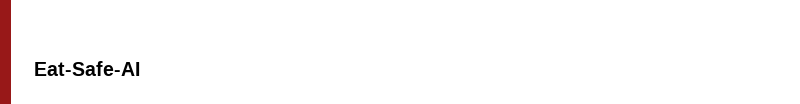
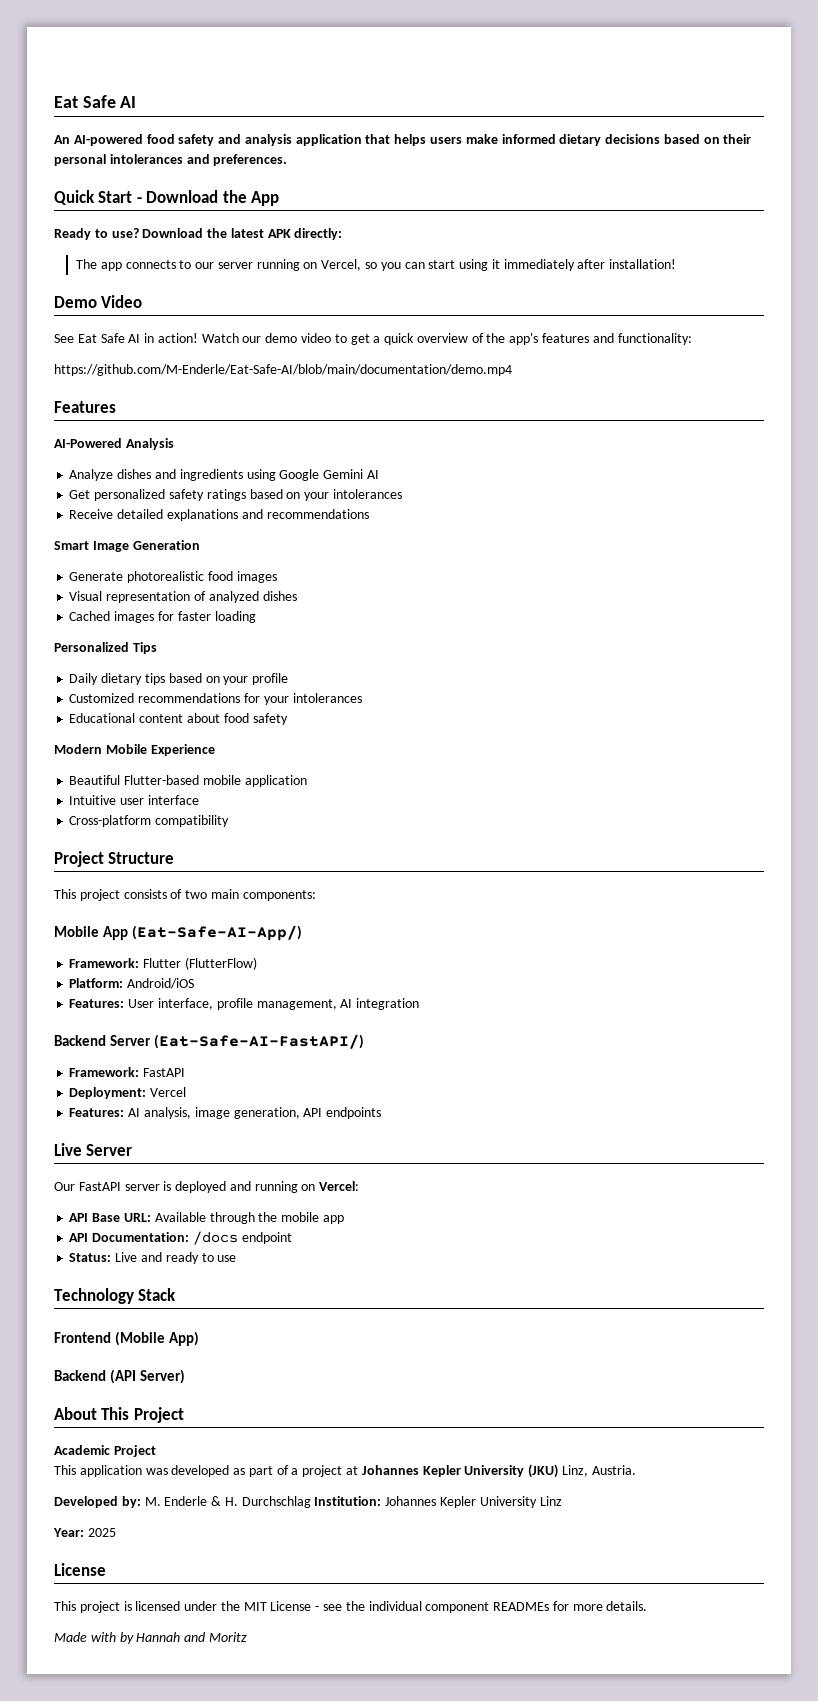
[34,61,140,76] Eat-Safe-AI -> [54,95,137,108] [54,134,752,146] [54,154,288,166] [54,190,280,206] [54,228,343,240] [75,259,677,271] [54,295,143,308] [54,333,692,345] [54,364,512,376] [54,401,116,413] [54,438,174,450] [69,469,379,481] [69,489,402,501] [69,509,369,521] [54,540,200,552] [69,571,277,583] [69,591,297,603] [69,611,256,623] [54,642,157,654] [69,673,289,685] [69,693,362,705] [69,713,288,725] [54,744,215,756] [69,775,307,787] [69,795,199,805] [69,815,230,827] [54,851,175,867] [54,889,316,901] [54,925,303,941] [69,957,257,970] [69,978,195,989] [69,998,420,1010] [54,1034,365,1049] [69,1067,186,1077] [69,1087,187,1099] [69,1107,382,1119] [54,1143,133,1156] [54,1181,360,1193] [69,1212,344,1224] [69,1231,292,1245] [69,1252,237,1264] [54,1288,177,1304] [54,1331,200,1346] [54,1369,186,1384] [54,1407,184,1423] [54,1445,156,1457] [54,1464,636,1478] [54,1496,562,1508] [53,1528,116,1537] [54,1563,106,1576] [54,1601,648,1613] [54,1632,247,1644] Eat Safe AI // An AI-powered food safety and analysis application that helps users make informed dietary decisions based on their personal intolerances and preferences. // Quick Start - Download the App // Ready to use? Download the latest APK directly: // The app connects to our server running on Vercel, so you can start using it immediately after installation! // Demo Video // See Eat Safe AI in action! Watch our demo video to get a quick overview of the app's features and functionality: // https://github.com/M-Enderle/Eat-Safe-AI/blob/main/documentation/demo.mp4 // Features // AI-Powered Analysis // Analyze dishes and ingredients using Google Gemini AI // Get personalized safety ratings based on your intolerances // Receive detailed explanations and recommendations // Smart Image Generation // Generate photorealistic food images // Visual representation of analyzed dishes // Cached images for faster loading // Personalized Tips // Daily dietary tips based on your profile // Customized recommendations for your intolerances // Educational content about food safety // Modern Mobile Experience // Beautiful Flutter-based mobile application // Intuitive user interface // Cross-platform compatibility // Project Structure // This project consists of two main components: // Mobile App (Eat-Safe-AI-App/) // Framework: Flutter (FlutterFlow) // Platform: Android/iOS // Features: User interface, profile management, AI integration // Backend Server (Eat-Safe-AI-FastAPI/) // Framework: FastAPI // Deployment: Vercel // Features: AI analysis, image generation, API endpoints // Live Server // Our FastAPI server is deployed and running on Vercel: // API Base URL: Available through the mobile app // API Documentation: /docs endpoint // Status: Live and ready to use // Technology Stack // Frontend (Mobile App) // Backend (API Server) // About This Project // Academic Project // This application was developed as part of a project at Johannes Kepler University (JKU) Linz, Austria. // Developed by: M. Enderle & H. Durchschlag Institution: Johannes Kepler University Linz // Year: 2025 // License // This project is licensed under the MIT License - see the individual component READMEs for more details. // Made with by Hannah and Moritz

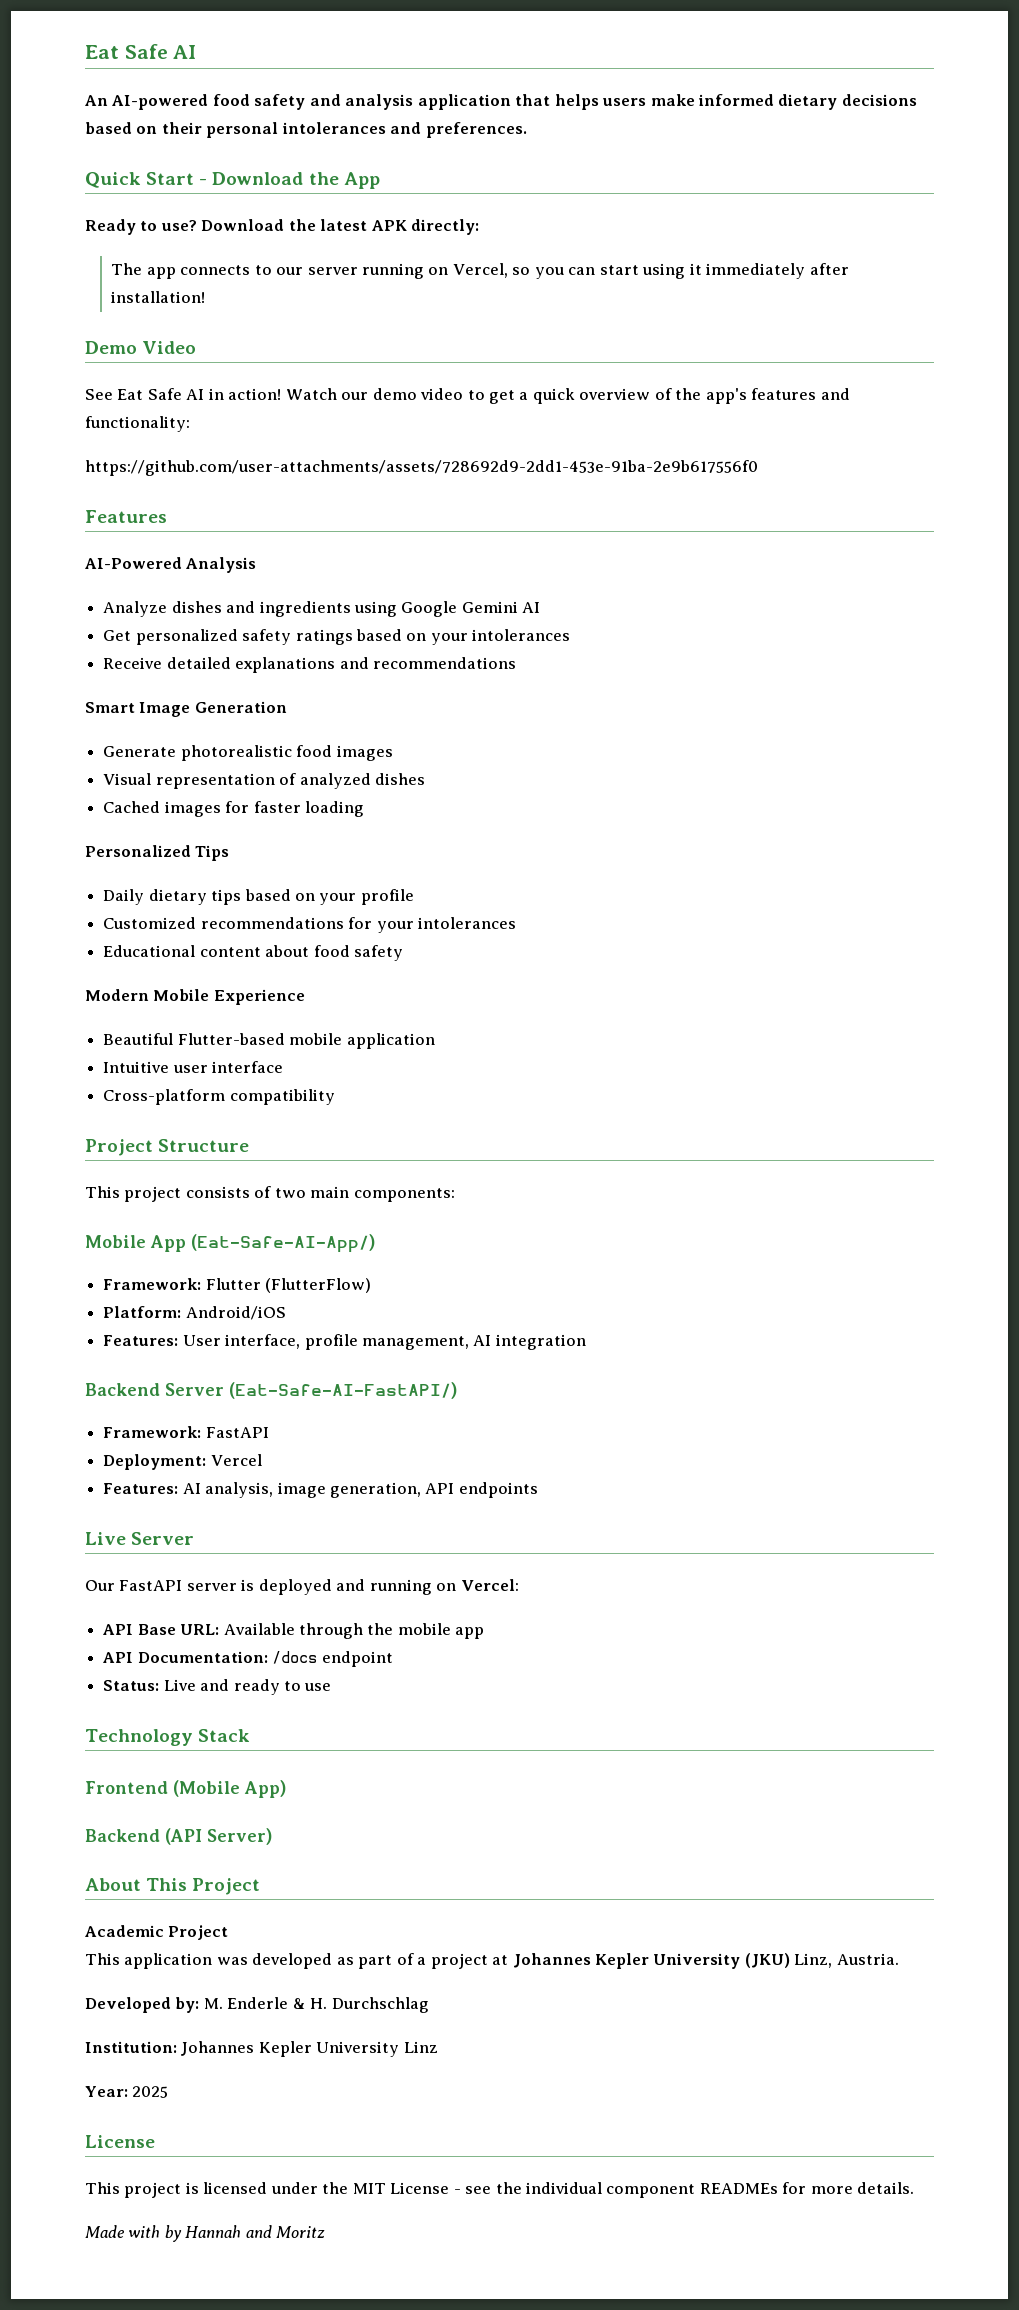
[54,364,512,376] https://github.com/M-Enderle/Eat-Safe-AI/blob/main/documentation/demo.mp4 -> [85,460,758,476] https://github.com/user-attachments/assets/728692d9-2dd1-453e-91ba-2e9b617556f0
(311, 1502) none -> (429, 2005) //

